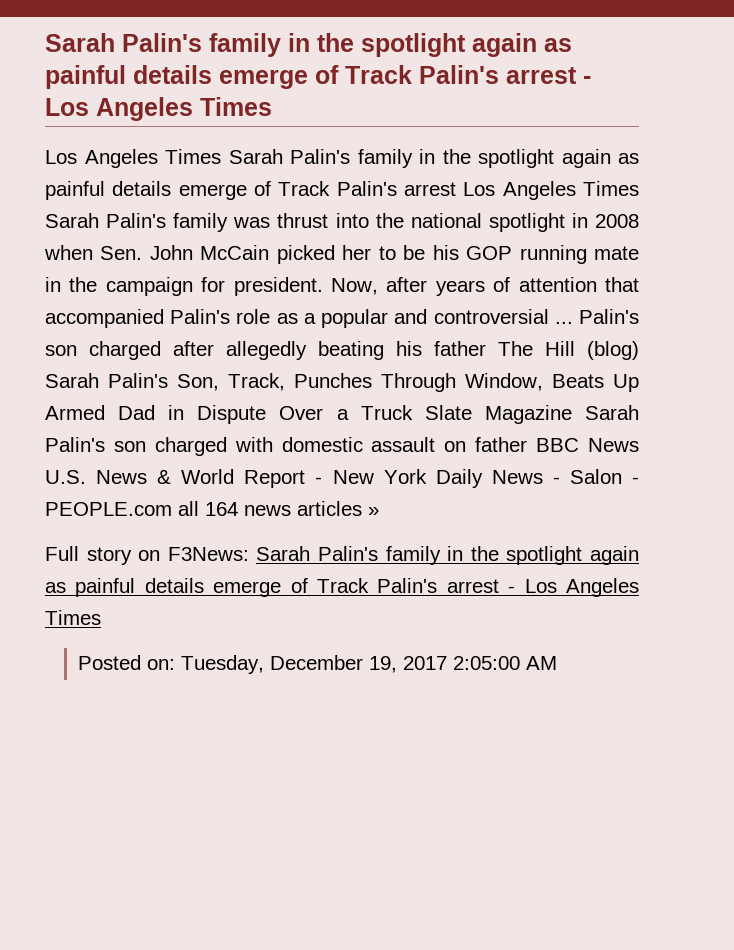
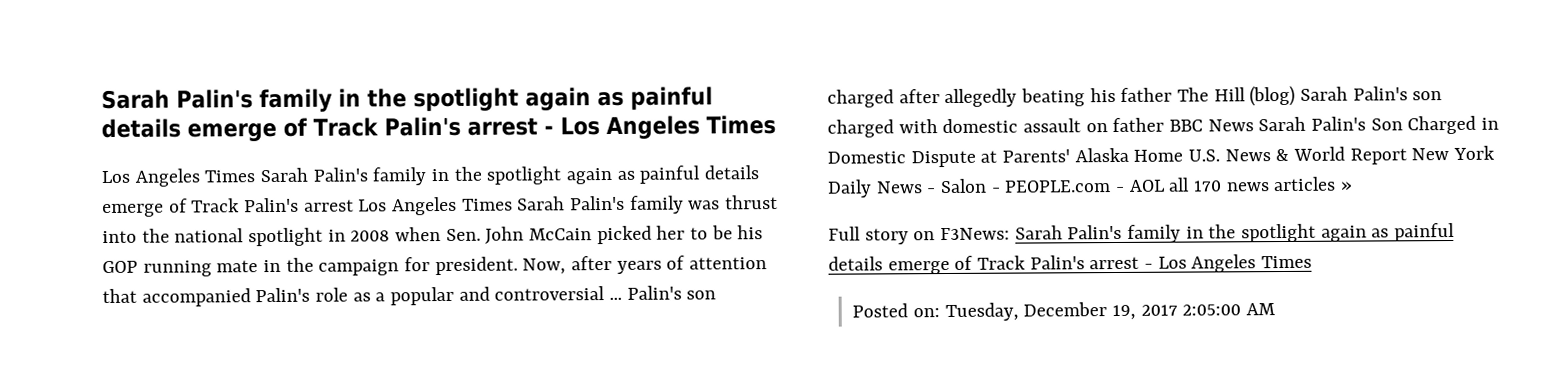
[177,373,639,392] [45,405,639,424] [45,437,105,452] Son, Track, Punches Through Window, Beats Up Armed Dad in Dispute Over a Truck Slate Magazine Sarah Palin's -> (1408, 93) none
(640, 445) none -> [1258,115,1500,135] [827,147,1184,168] Sarah Palin's Son Charged in Domestic Dispute at Parents' Alaska Home
[315,477,323,484] - -> (1407, 156) none
[178,501,238,516] all 164 -> [1116,177,1223,192] - AOL all 170

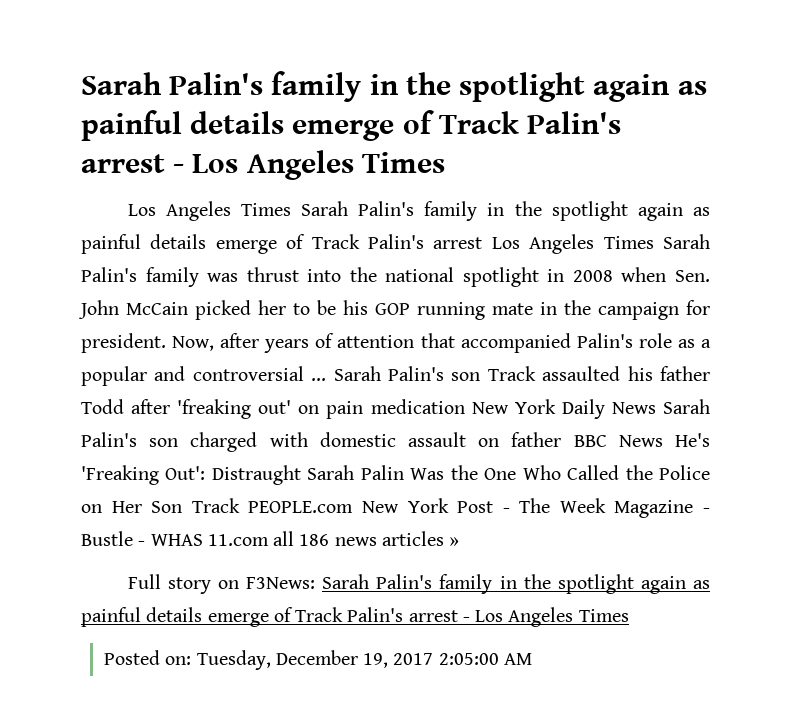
[626,285,717,300] [827,85,1296,108] Palin's son charged after allegedly beating his father The Hill (blog) -> [333,366,710,381] [81,399,656,419] Sarah Palin's son Track assaulted his father Todd after 'freaking out' on pain medication New York Daily News
[1258,115,1500,135] [827,145,1496,168] [827,177,1223,198] Sarah Palin's Son Charged in Domestic Dispute at Parents' Alaska Home U.S. News & World Report New York Daily News - Salon - PEOPLE.com - AOL all 170 -> [675,433,710,447] [81,465,710,485] [81,498,710,518] [81,531,330,546] He's 'Freaking Out': Distraught Sarah Palin Was the One Who Called the Police on Her Son Track PEOPLE.com New York Post - The Week Magazine - Bustle - WHAS 11.com all 186

